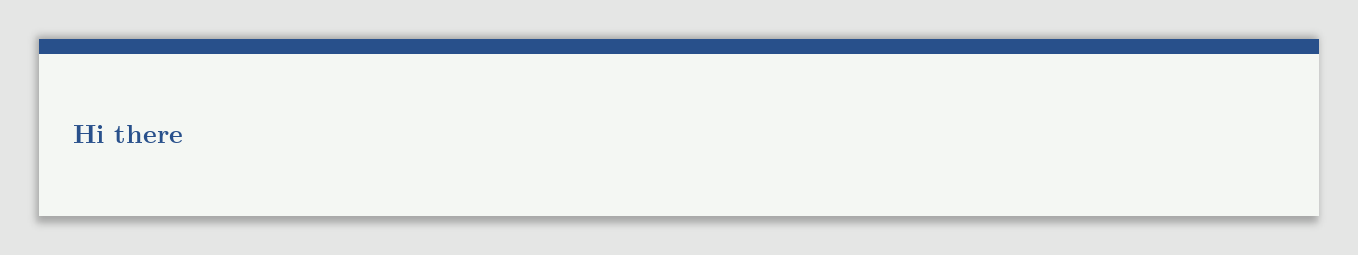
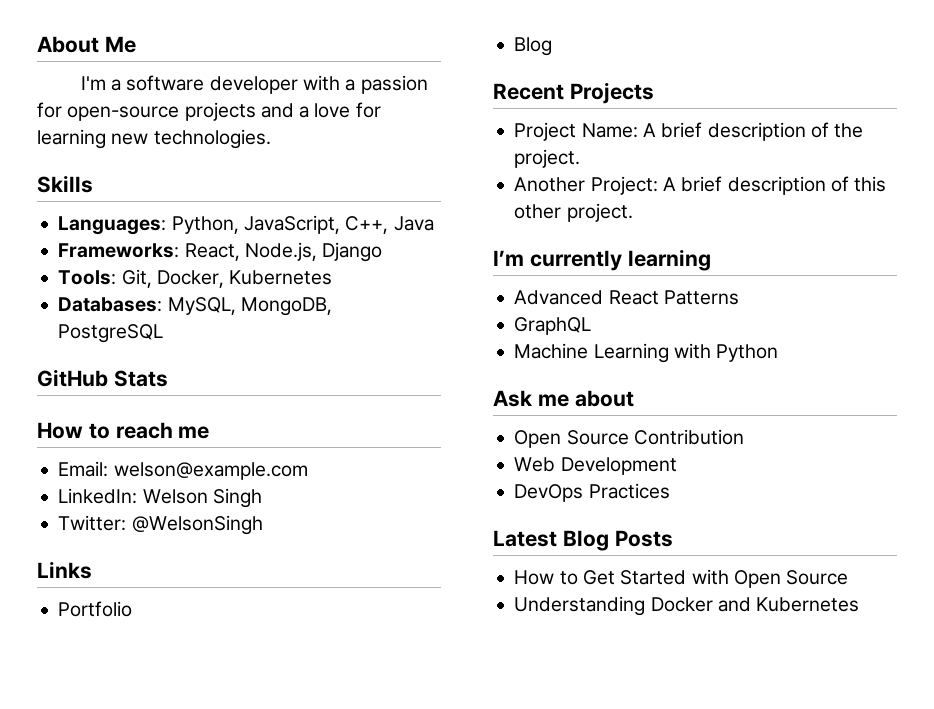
[73,125,183,143] Hi there -> [37,36,136,53] [80,75,428,94] [37,102,381,121] [37,129,271,149] [37,175,93,193] [58,215,434,235] [58,242,383,262] [58,269,333,288] [58,297,332,316] [58,324,164,343] [37,369,168,387] [37,422,210,439] [58,461,308,480] [58,488,262,508] [58,515,263,535] [37,561,92,579] [58,601,133,617] [514,37,553,56] [493,82,654,104] [514,122,864,141] [514,149,581,168] [514,176,887,195] [514,203,633,222] [493,249,711,271] [514,290,739,305] [514,317,592,335] [514,343,779,363] [493,390,634,407] [514,429,744,448] [514,457,677,475] [514,483,670,502] [493,530,673,551] [514,569,849,588] [514,596,860,616] About Me // I'm a software developer with a passion for open-source projects and a love for learning new technologies. // Skills // Languages: Python, JavaScript, C++, Java // Frameworks: React, Node.js, Django // Tools: Git, Docker, Kubernetes // Databases: MySQL, MongoDB, PostgreSQL // GitHub Stats // How to reach me // Email: welson@example.com // LinkedIn: Welson Singh // Twitter: @WelsonSingh // Links // Portfolio // Blog // Recent Projects // Project Name: A brief description of the project. // Another Project: A brief description of this other project. // I’m currently learning // Advanced React Patterns // GraphQL // Machine Learning with Python // Ask me about // Open Source Contribution // Web Development // DevOps Practices // Latest Blog Posts // How to Get Started with Open Source // Understanding Docker and Kubernetes

